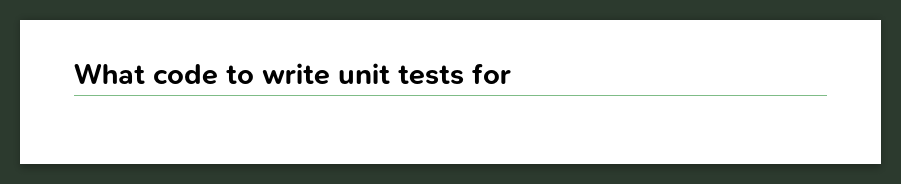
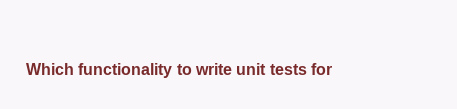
[74,63,218,85] What code -> [26,63,173,78] Which functionality

